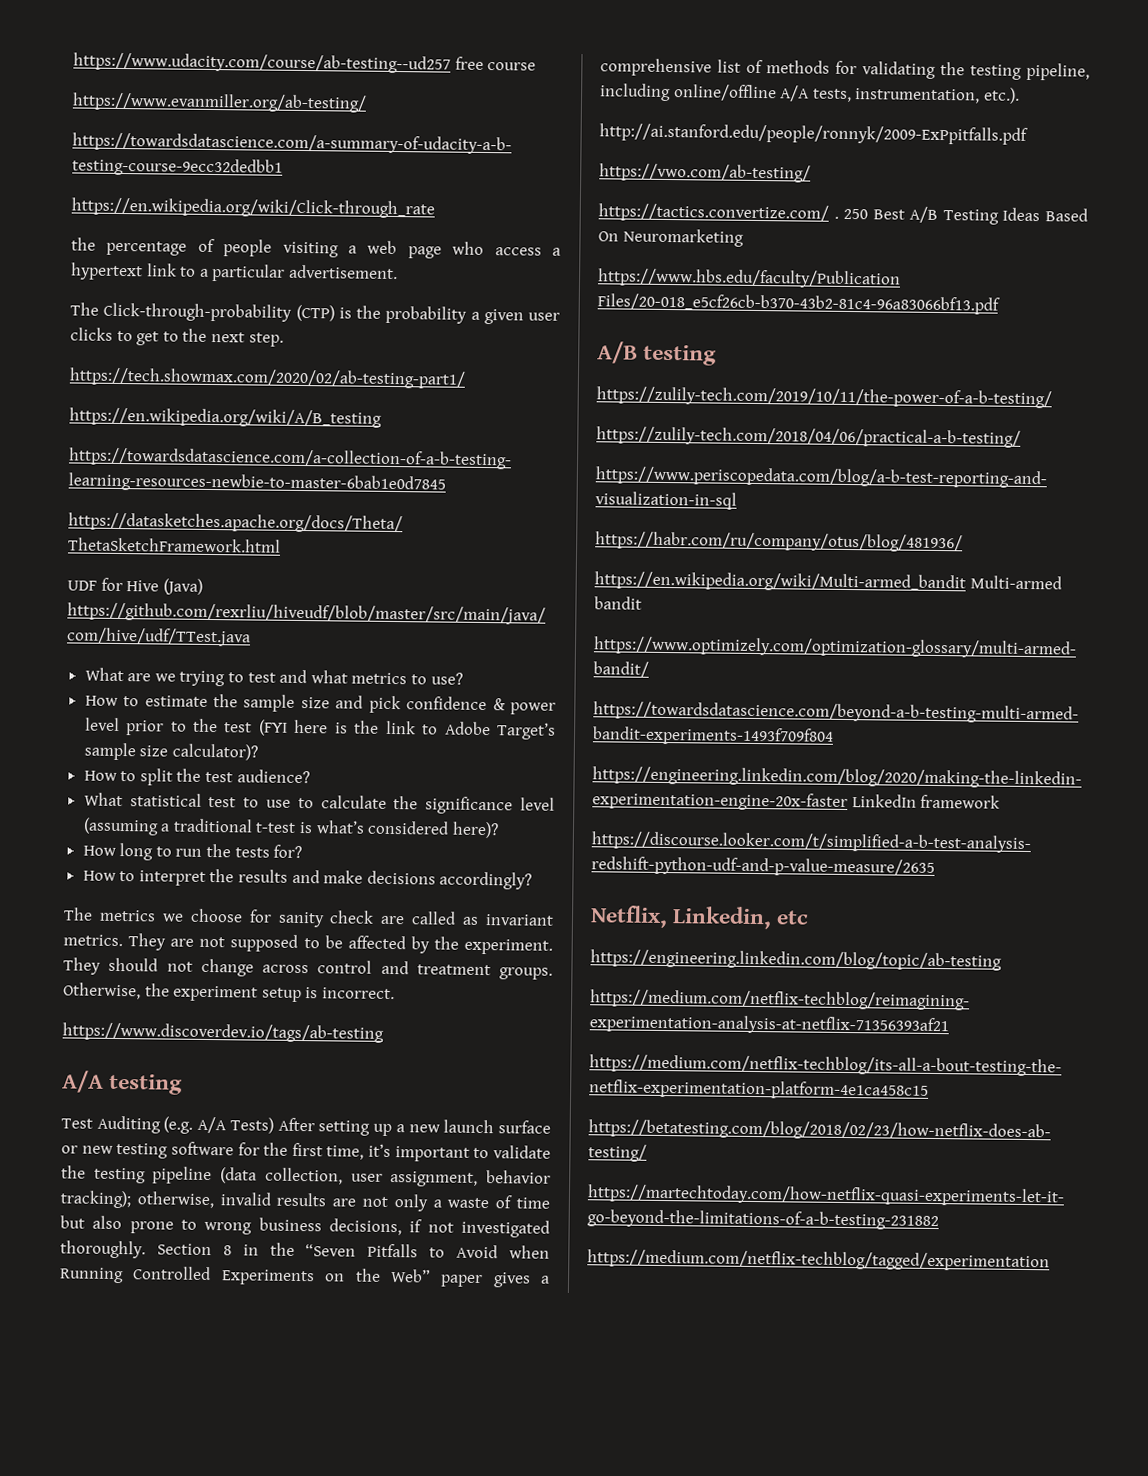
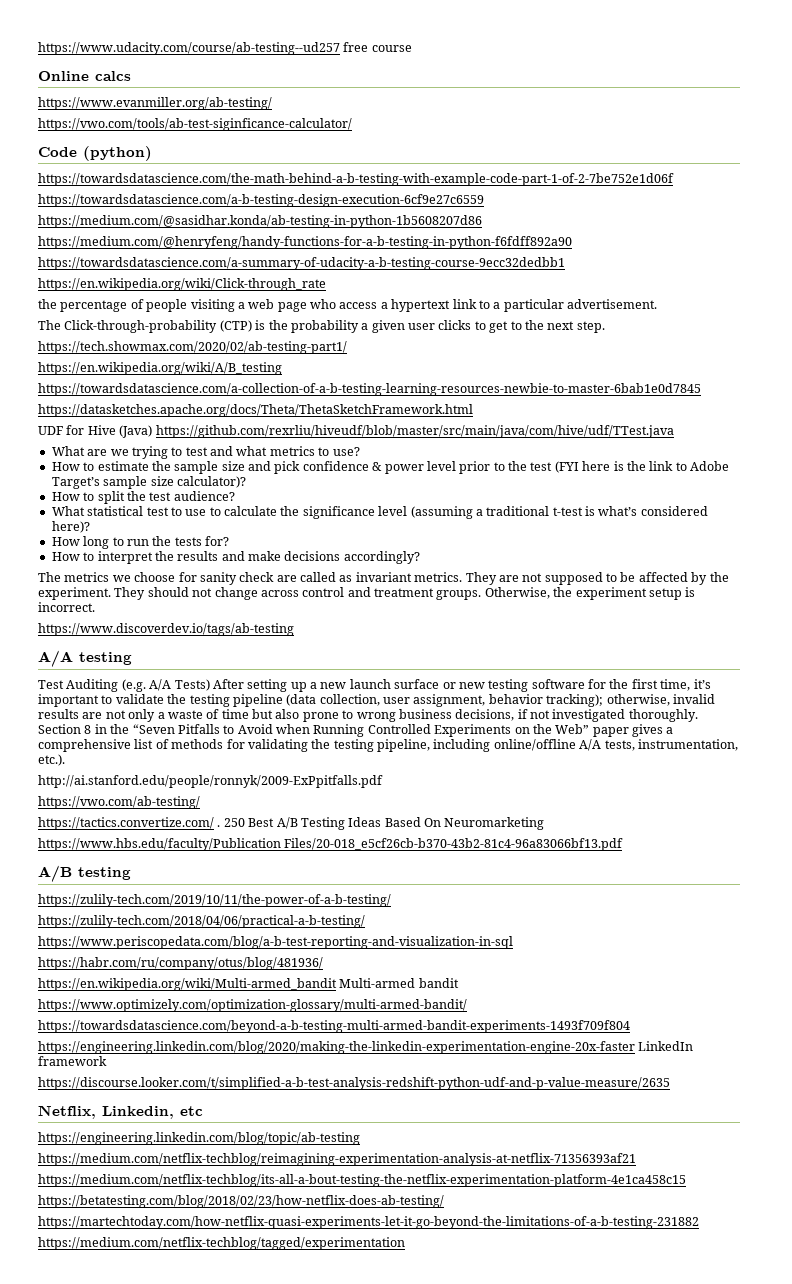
(537, 66) none -> [38,71,131,81] // Online calcs
(367, 102) none -> [38,118,352,131] [38,146,152,161] [38,173,674,186] [38,194,484,207] [38,215,482,228] [38,236,572,249] // https://vwo.com/tools/ab-test-siginficance-calculator/ // Code (python) // https://towardsdatascience.com/the-math-behind-a-b-testing-with-example-code-part-1-of-2-7be752e1d06f // https://towardsdatascience.com/a-b-testing-design-execution-6cf9e27c6559 // https://medium.com/@sasidhar.konda/ab-testing-in-python-1b5608207d86 // https://medium.com/@henryfeng/handy-functions-for-a-b-testing-in-python-f6fdff892a90

